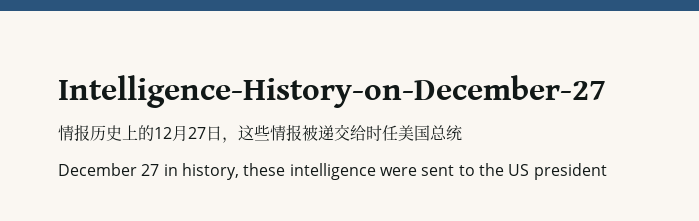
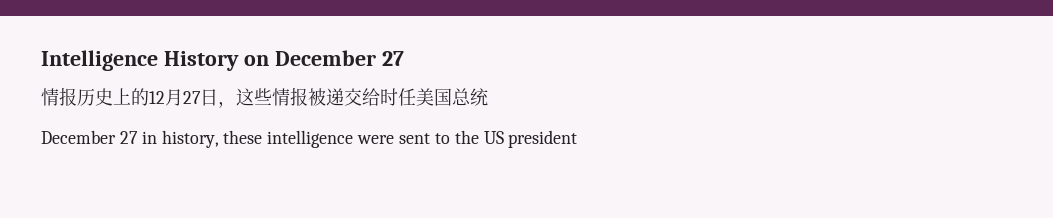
[58,75,606,108] Intelligence-History-on-December-27 -> [41,50,404,71] Intelligence History on December 27

